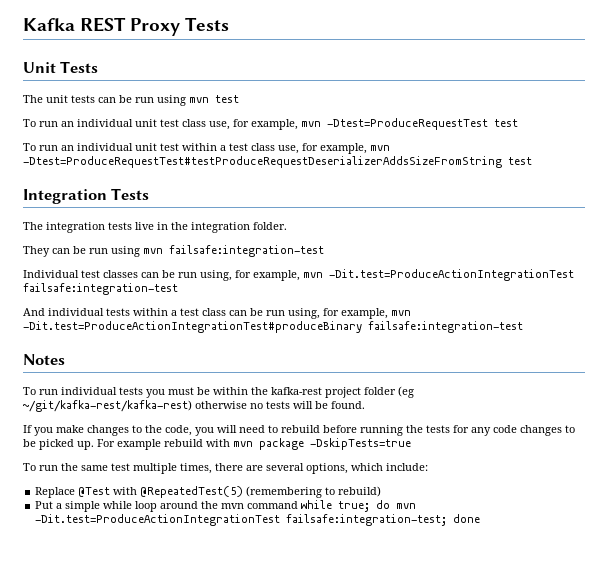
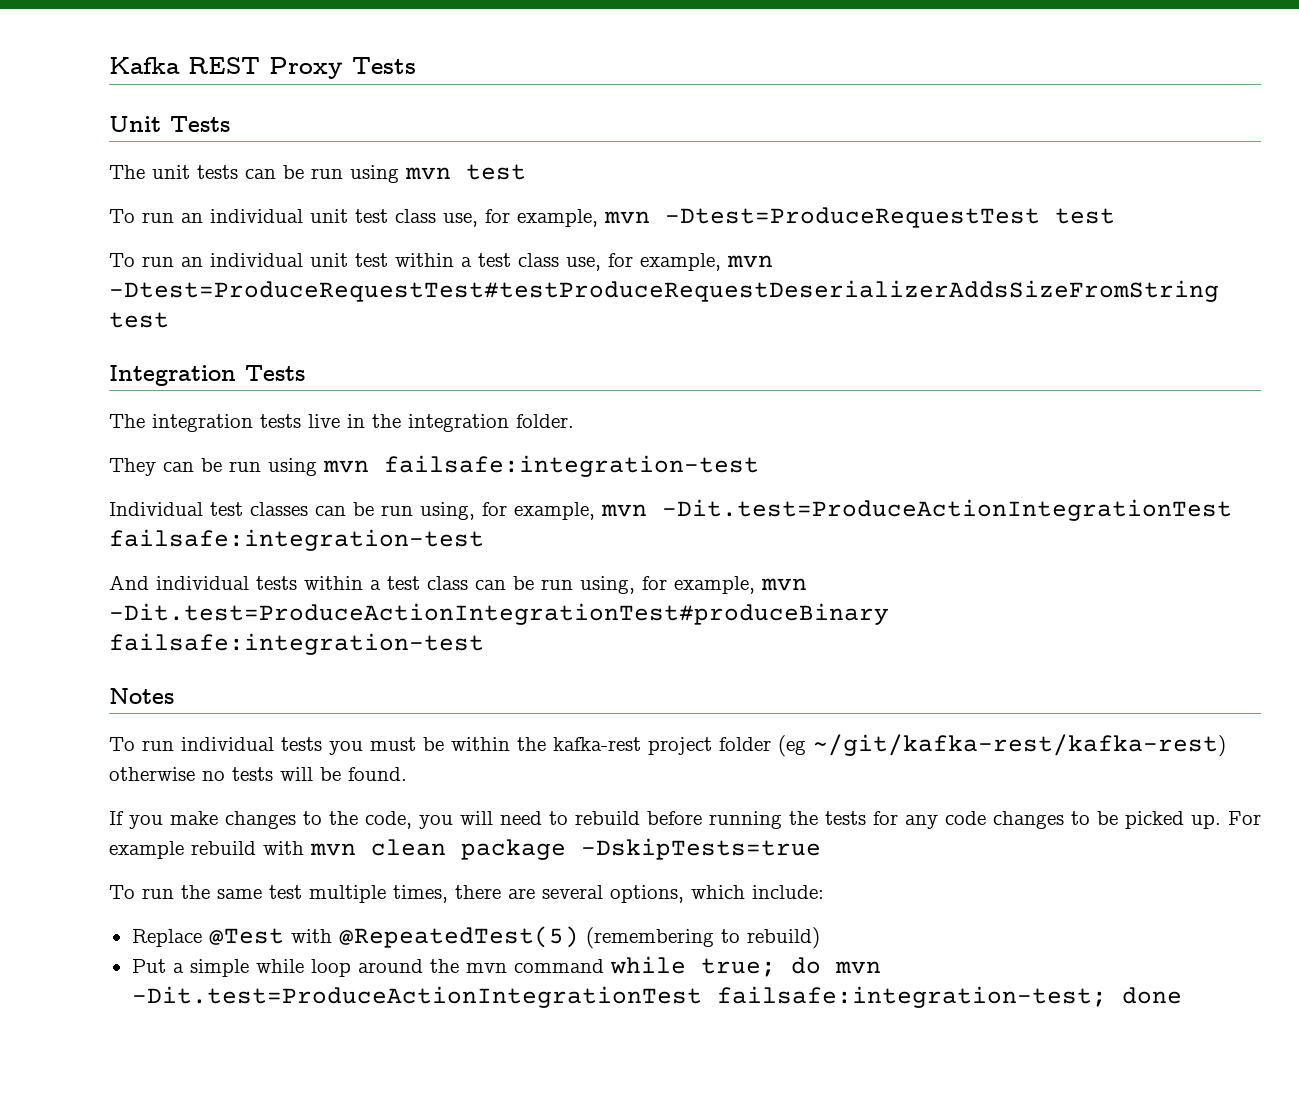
(253, 444) none -> [371,839,446,856] clean

